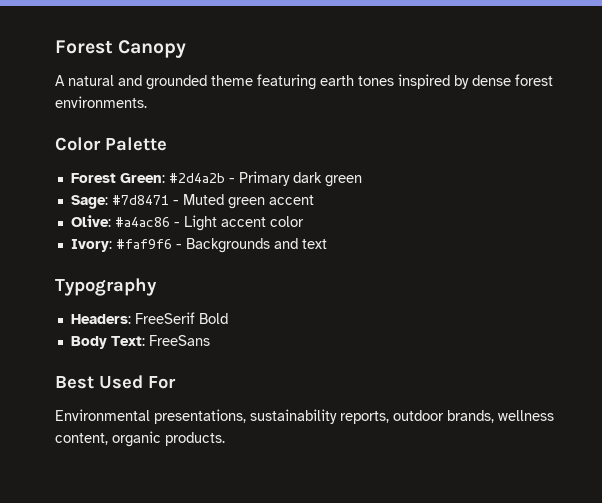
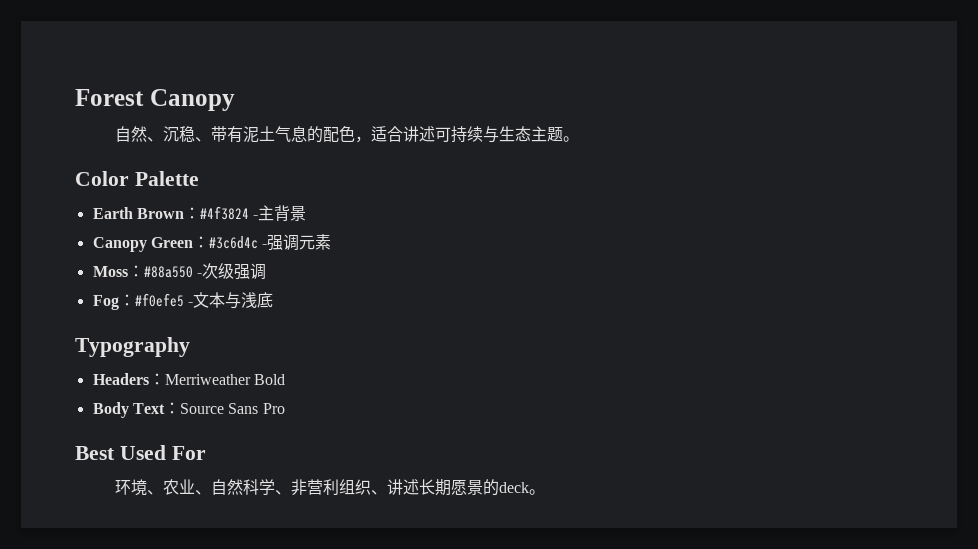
[55,74,553,90] [55,96,147,108] [55,137,167,151] [70,171,362,187] [70,194,314,209] [70,215,304,231] [70,238,327,253] A natural and grounded theme featuring earth tones inspired by dense forest environments. // Color Palette // Forest Green: #2d4a2b - Primary dark green // Sage: #7d8471 - Muted green accent // Olive: #a4ac86 - Light accent color // Ivory: #faf9f6 - Backgrounds and text -> [114,126,579,143] [75,171,199,186] [92,205,307,221] [92,234,332,252] [92,263,266,280] [92,292,273,310] 自然、沉稳、带有泥土气息的配色，适合讲述可持续与生态主题。 // Color Palette // Earth Brown：#4f3824 -主背景 // Canopy Green：#3c6d4c -强调元素 // Moss：#88a550 -次级强调 // Fog：#f0efe5 -文本与浅底
[70,312,195,324] Headers: FreeSerif -> [92,373,251,385] Headers：Merriweather
[110,335,210,346] Text: FreeSans -> [132,402,285,414] Text：Source Sans Pro
[55,409,554,424] [55,431,225,447] Environmental presentations, sustainability reports, outdoor brands, wellness content, organic products. -> [114,479,545,496] 环境、农业、自然科学、非营利组织、讲述长期愿景的deck。

